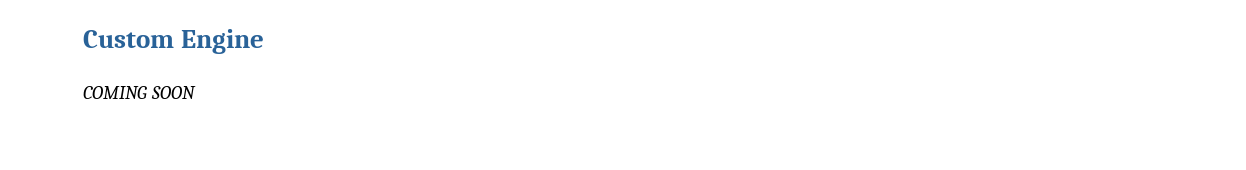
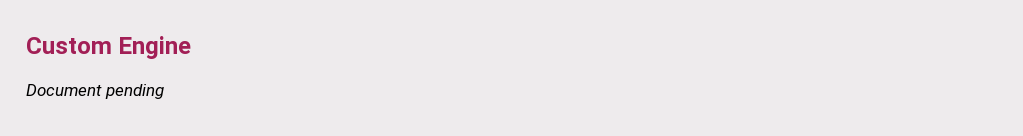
[83,86,197,99] COMING SOON -> [26,84,164,99] Document pending

